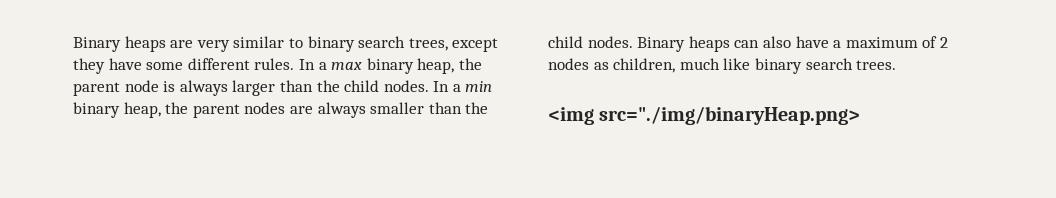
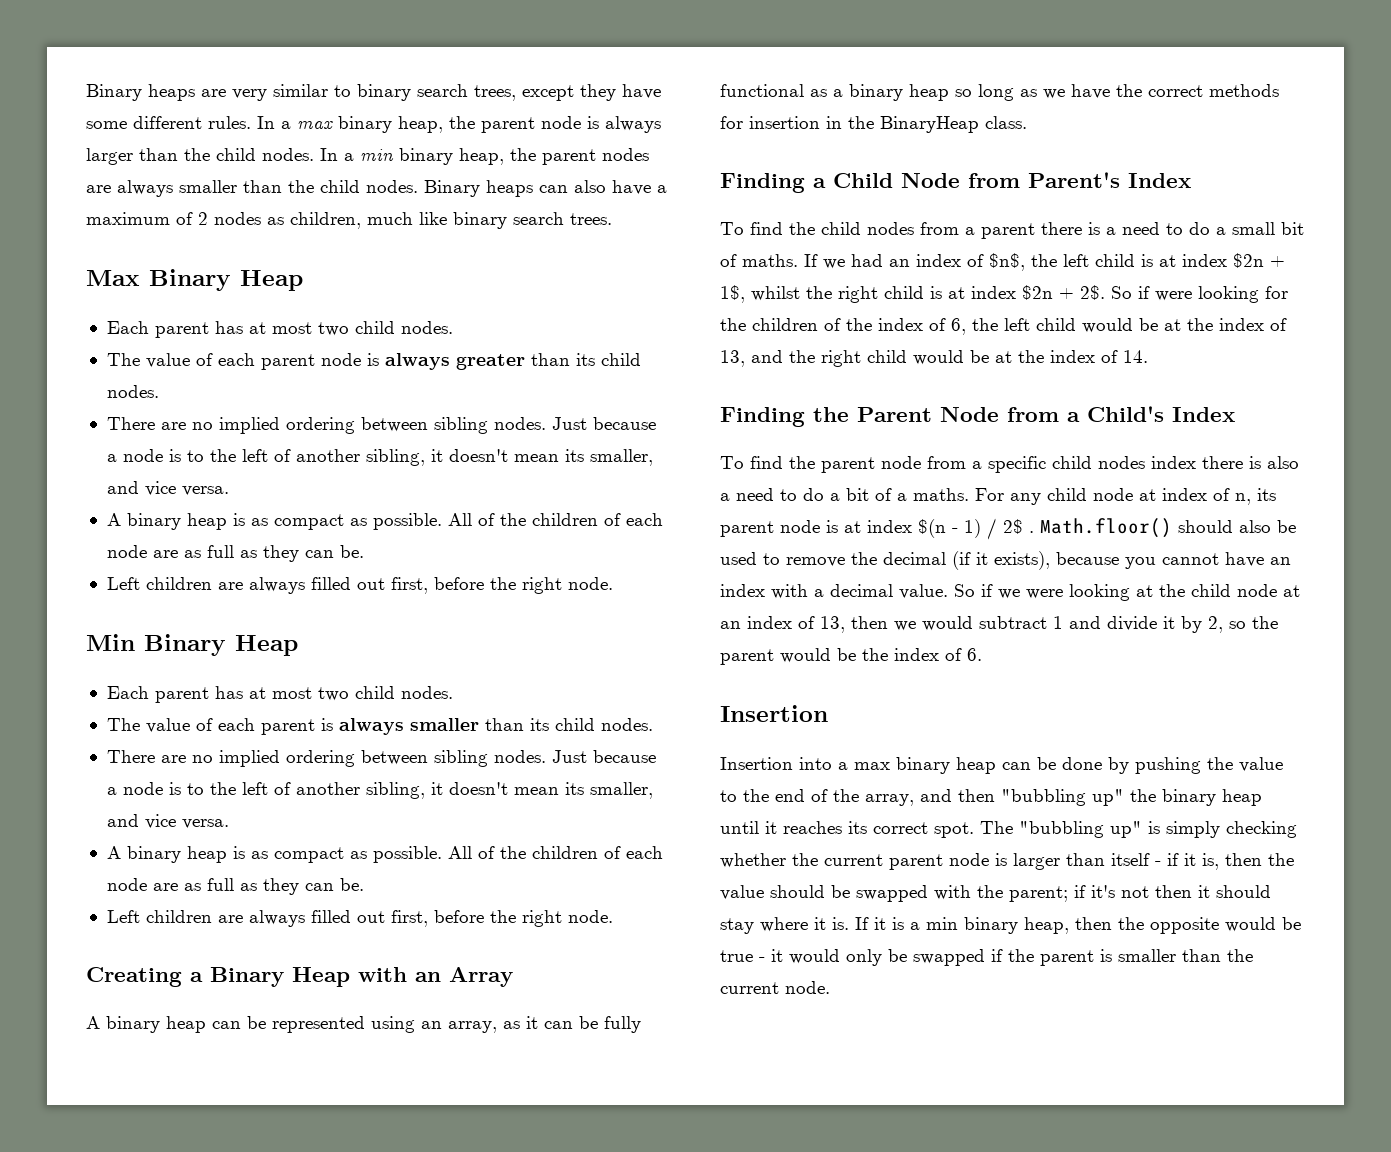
[548,106,861,125] <img src="./img/binaryHeap.png> -> [86,269,303,291] [106,321,453,338] [106,353,641,370] [106,385,159,398] [106,417,656,434] [106,449,653,466] [106,481,229,496] [106,513,663,530] [106,545,364,562] [106,577,613,594] [86,634,298,656] [106,686,453,703] [106,718,653,735] [106,750,656,767] [106,782,653,799] [106,814,229,829] [106,846,663,863] [106,878,364,895] [106,910,613,927] [86,967,513,987] [86,1016,641,1033] [720,84,1279,101] [720,116,1027,133] [720,172,1191,193] [720,222,1304,239] [720,253,1285,271] [720,285,1288,303] [720,318,1287,335] [720,350,1148,367] [720,406,1235,427] [720,456,1299,473] [720,488,1276,505] [720,518,1296,540] [720,551,1291,570] [720,584,1300,601] [720,616,1278,633] [720,648,982,665] [720,705,828,722] [720,757,1283,774] [720,789,1262,806] [720,821,1297,838] [720,853,1294,870] [720,885,1271,902] [720,917,1301,934] [720,949,1253,966] [720,981,830,994] Max Binary Heap // Each parent has at most two child nodes. // The value of each parent node is always greater than its child nodes. // There are no implied ordering between sibling nodes. Just because a node is to the left of another sibling, it doesn't mean its smaller, and vice versa. // A binary heap is as compact as possible. All of the children of each node are as full as they can be. // Left children are always filled out first, before the right node. // Min Binary Heap // Each parent has at most two child nodes. // The value of each parent is always smaller than its child nodes. // There are no implied ordering between sibling nodes. Just because a node is to the left of another sibling, it doesn't mean its smaller, and vice versa. // A binary heap is as compact as possible. All of the children of each node are as full as they can be. // Left children are always filled out first, before the right node. // Creating a Binary Heap with an Array // A binary heap can be represented using an array, as it can be fully functional as a binary heap so long as we have the correct methods for insertion in the BinaryHeap class. // Finding a Child Node from Parent's Index // To find the child nodes from a parent there is a need to do a small bit of maths. If we had an index of $n$, the left child is at index $2n + 1$, whilst the right child is at index $2n + 2$. So if were looking for the children of the index of 6, the left child would be at the index of 13, and the right child would be at the index of 14. // Finding the Parent Node from a Child's Index // To find the parent node from a specific child nodes index there is also a need to do a bit of a maths. For any child node at index of n, its parent node is at index $(n - 1) / 2$ . Math.floor() should also be used to remove the decimal (if it exists), because you cannot have an index with a decimal value. So if we were looking at the child node at an index of 13, then we would subtract 1 and divide it by 2, so the parent would be the index of 6. // Insertion // Insertion into a max binary heap can be done by pushing the value to the end of the array, and then "bubbling up" the binary heap until it reaches its correct spot. The "bubbling up" is simply checking whether the current parent node is larger than itself - if it is, then the value should be swapped with the parent; if it's not then it should stay where it is. If it is a min binary heap, then the opposite would be true - it would only be swapped if the parent is smaller than the current node.

